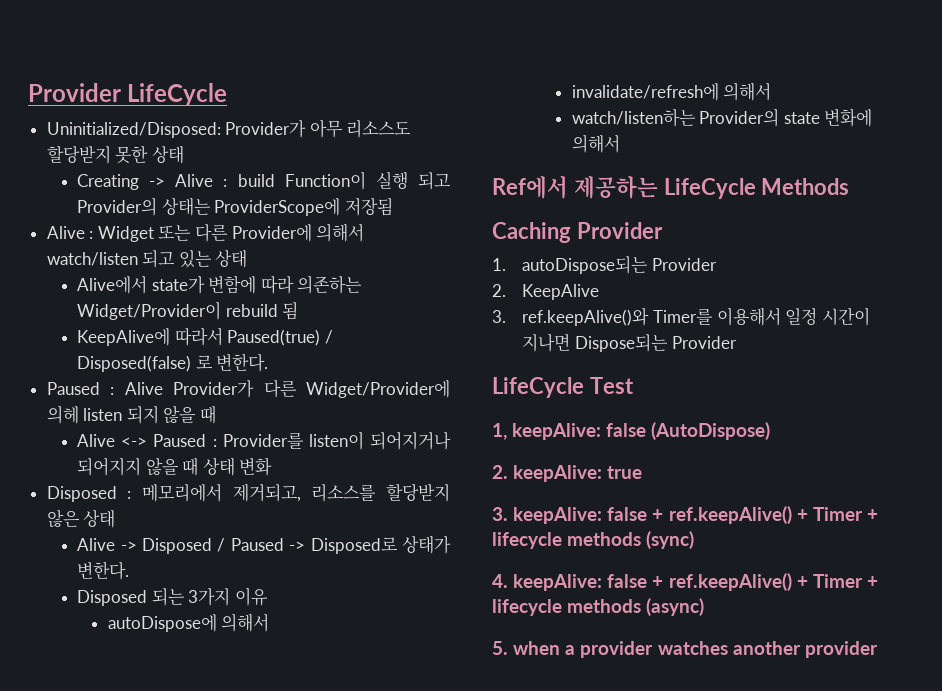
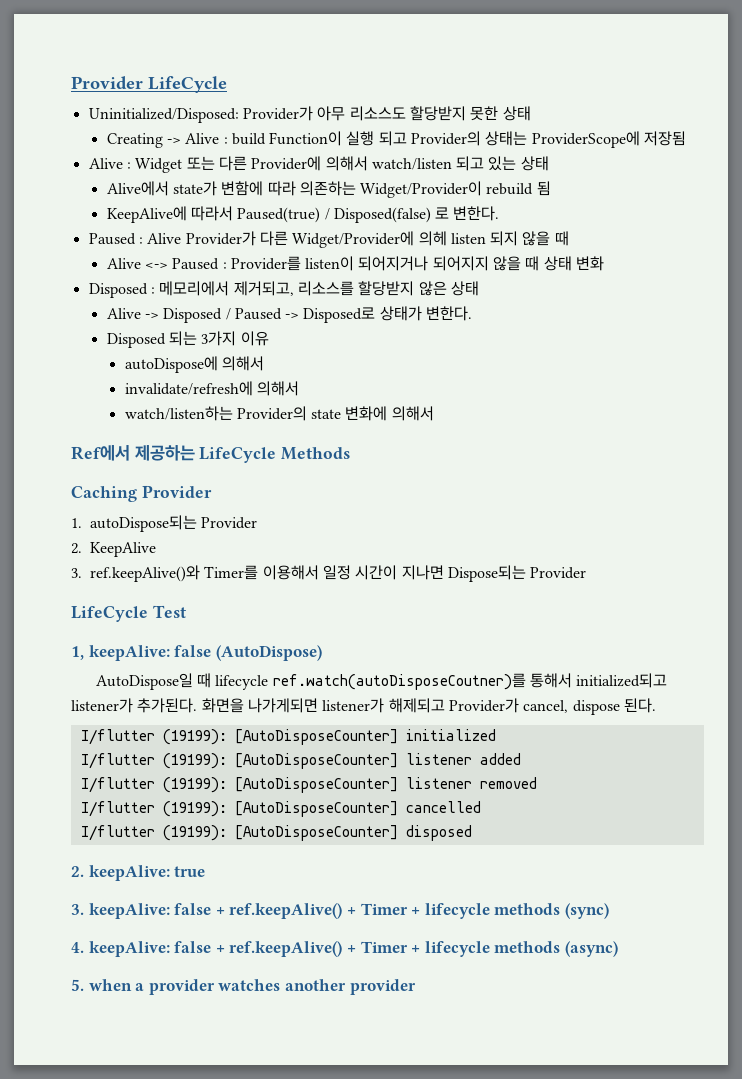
(771, 431) none -> [95,673,668,690] [71,698,656,715] [80,729,496,745] [80,753,521,769] [80,777,537,793] [80,801,481,817] [80,825,472,841] // AutoDispose일 때 lifecycle ref.watch(autoDisposeCoutner)를 통해서 initialized되고 listener가 추가된다. 화면을 나가게되면 listener가 해제되고 Provider가 cancel, dispose 된다. // I/flutter (19199): [AutoDisposeCounter] initialized // I/flutter (19199): [AutoDisposeCounter] listener added // I/flutter (19199): [AutoDisposeCounter] listener removed // I/flutter (19199): [AutoDisposeCounter] cancelled // I/flutter (19199): [AutoDisposeCounter] disposed

